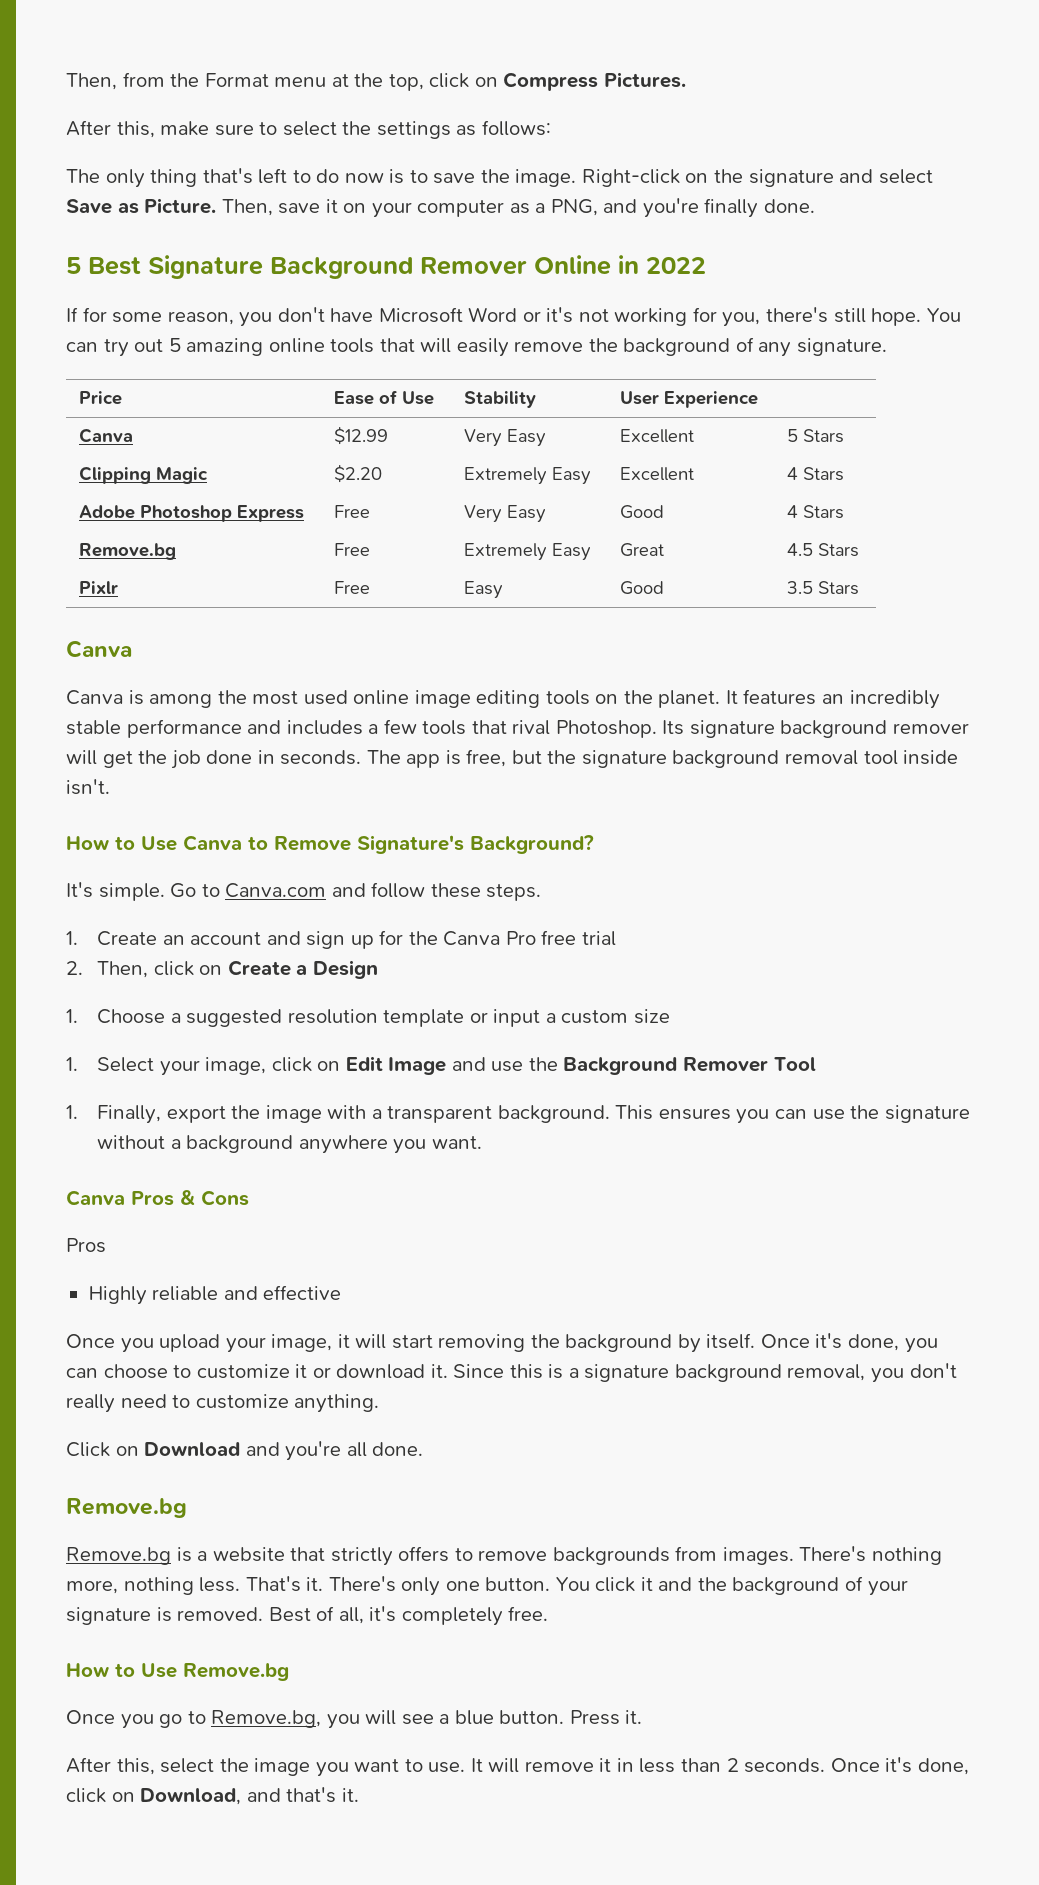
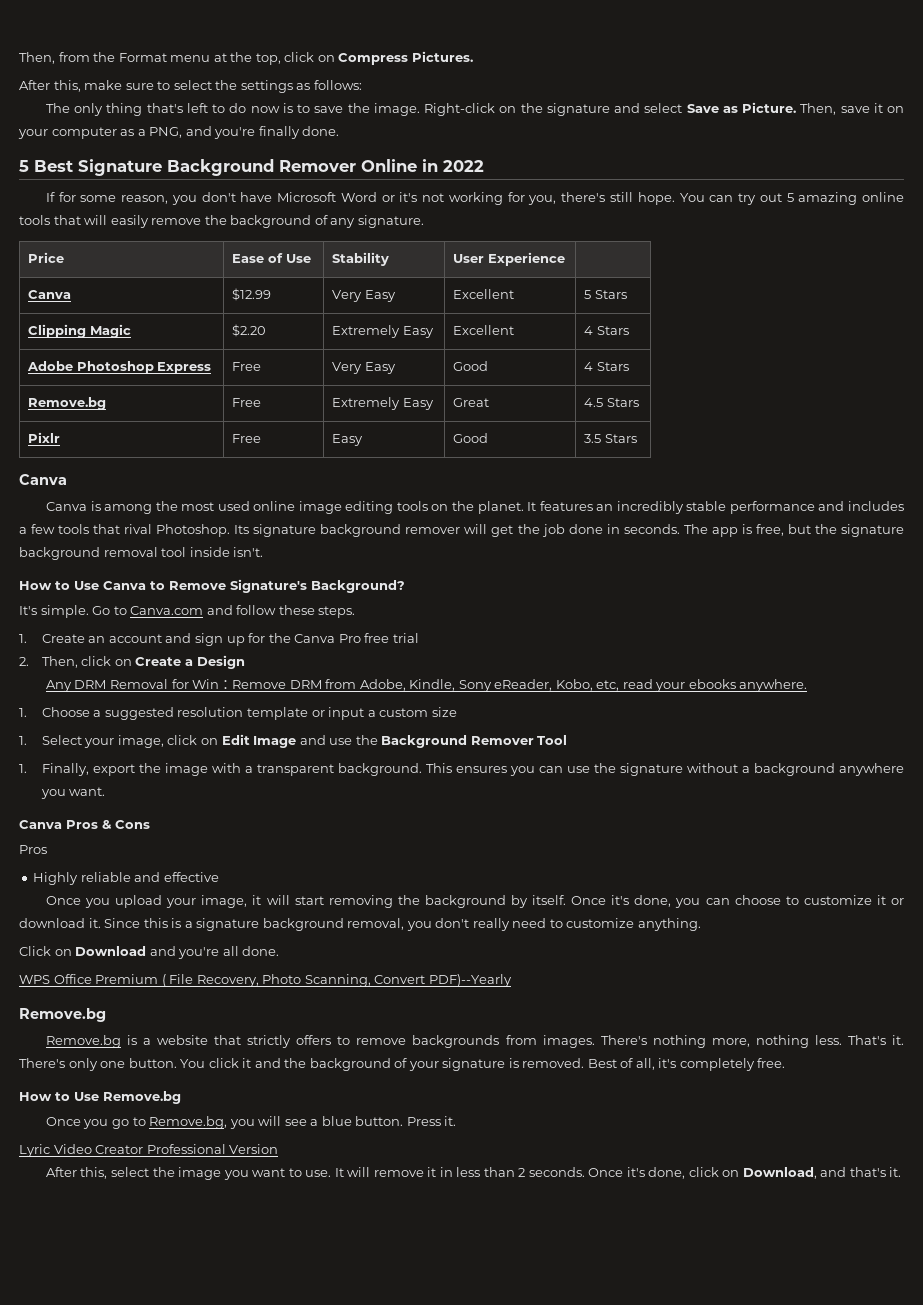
(378, 969) none -> [45,679,808,692] // Any DRM Removal for Win：Remove DRM from Adobe, Kindle, Sony eReader, Kobo, etc, read your ebooks anywhere.
(424, 1449) none -> [19,974,512,987] // WPS Office Premium ( File Recovery, Photo Scanning, Convert PDF)--Yearly
(643, 1717) none -> [19,1144,279,1157] // Lyric Video Creator Professional Version

